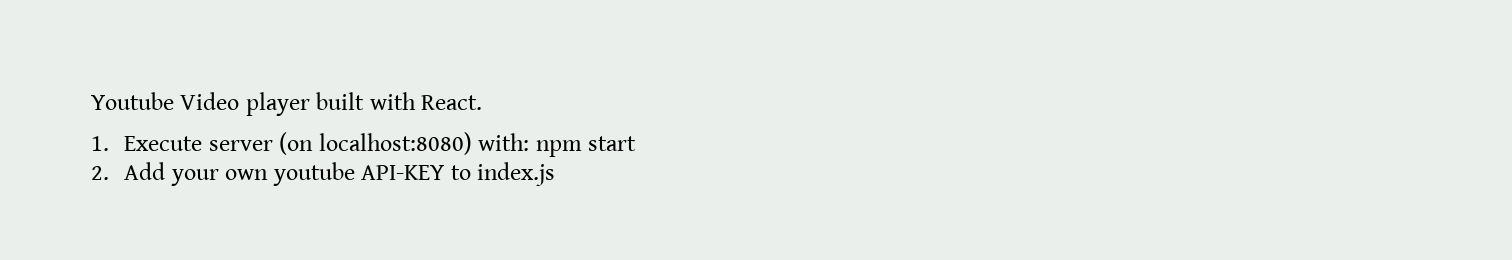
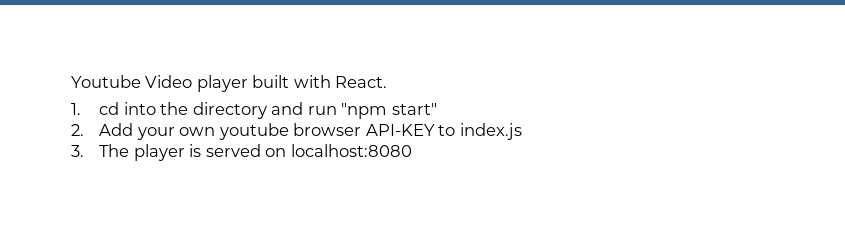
[124,132,637,157] Execute server (on localhost:8080) with: npm start -> [99,102,437,119] cd into the directory and run "npm start"
(355, 174) none -> [293,123,362,136] browser
(556, 174) none -> [71,144,412,161] // 3. The player is served on localhost:8080

